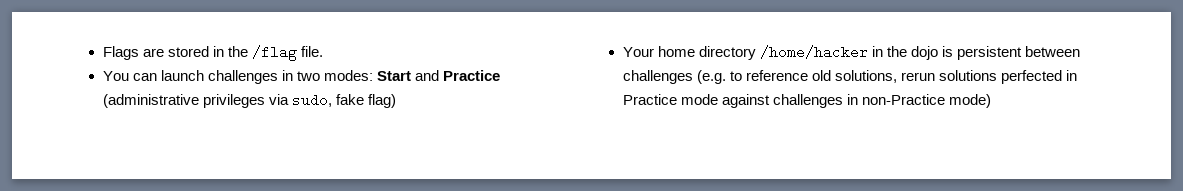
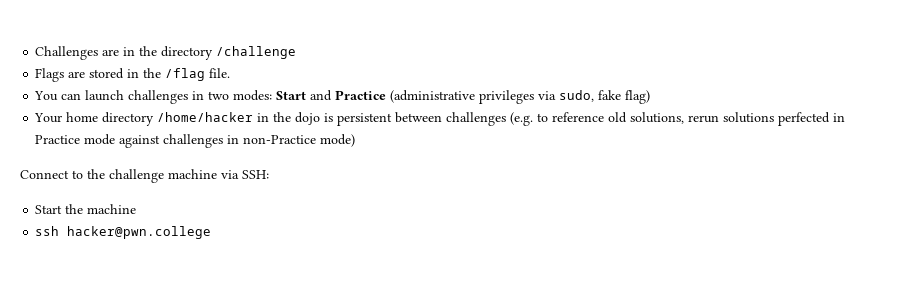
(102, 53) none -> [35,46,297,60] Challenges are in the directory /challenge //
(991, 101) none -> [20,169,269,183] [35,204,137,214] [35,226,212,239] // Connect to the challenge machine via SSH: // Start the machine // ssh hacker@pwn.college

